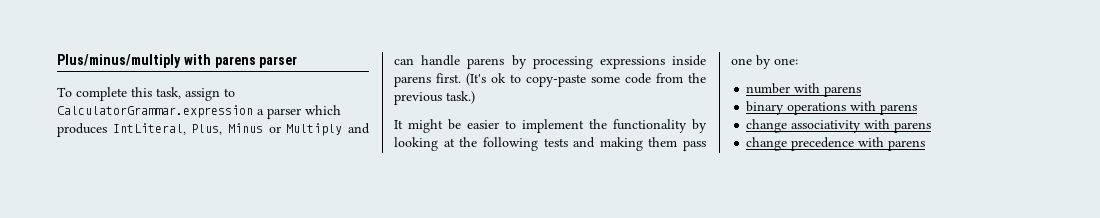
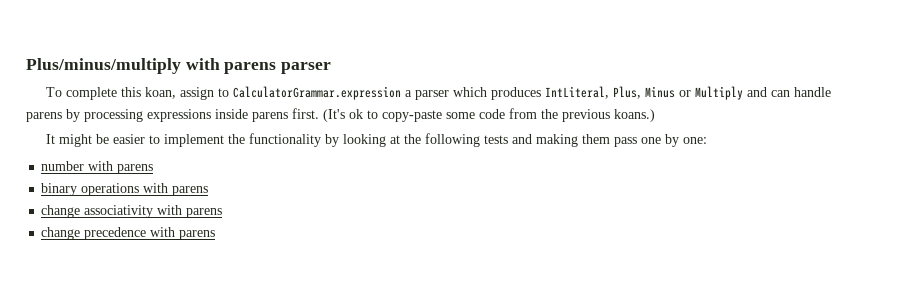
[156,87,181,99] task, -> [145,87,177,99] koan,
[446,91,475,104] task.) -> [614,109,655,122] koans.)

